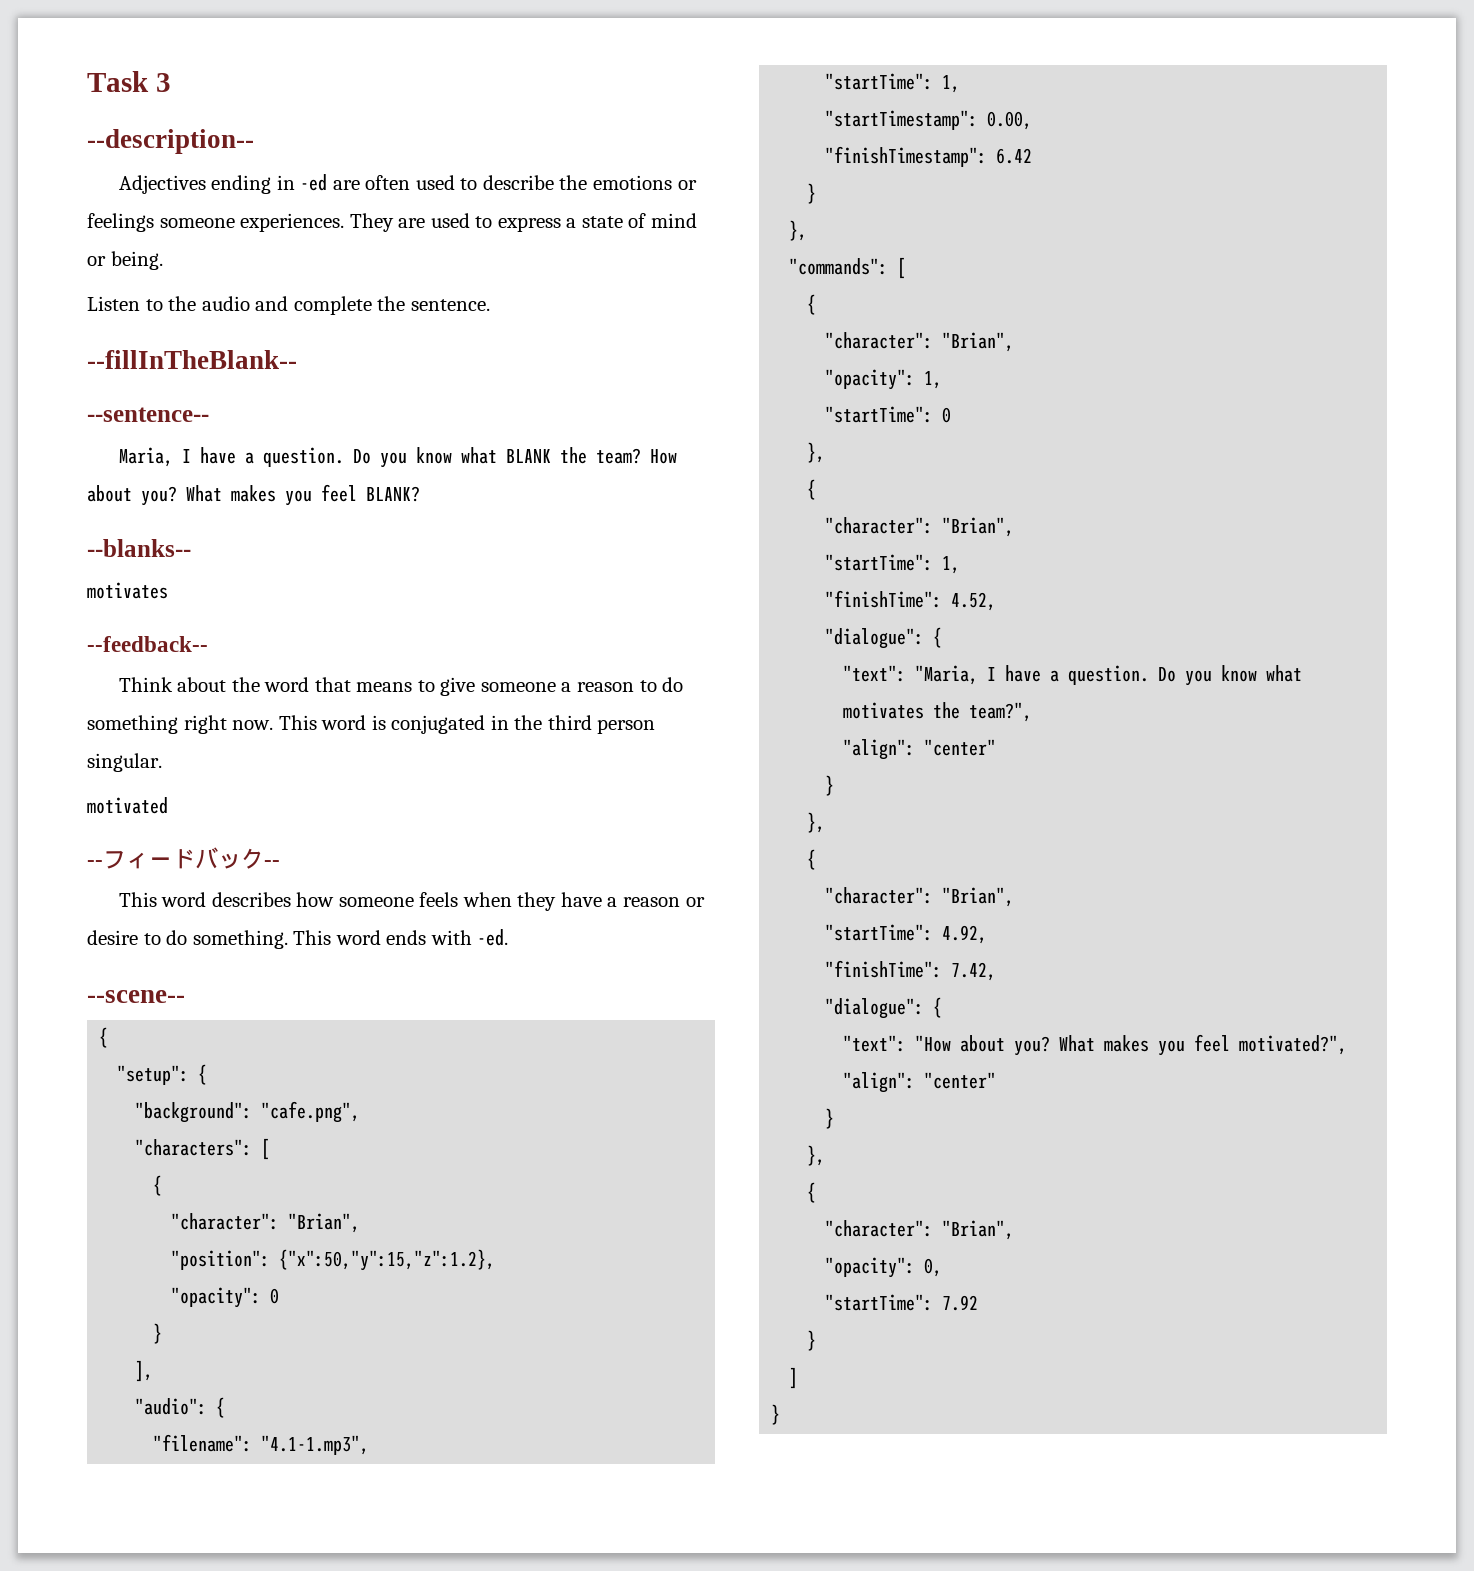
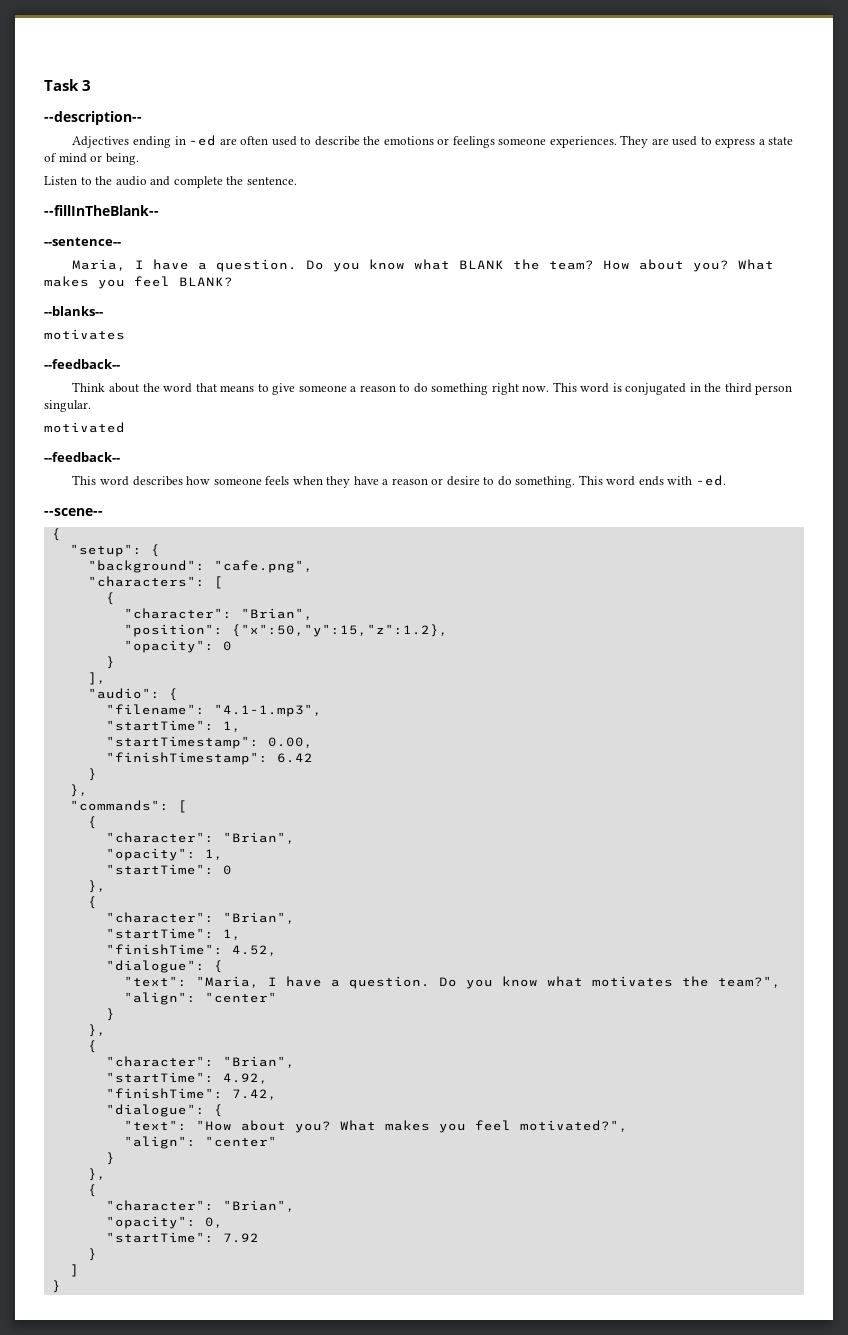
[87,847,280,869] --フィードバック-- -> [44,452,120,462] --feedback--

